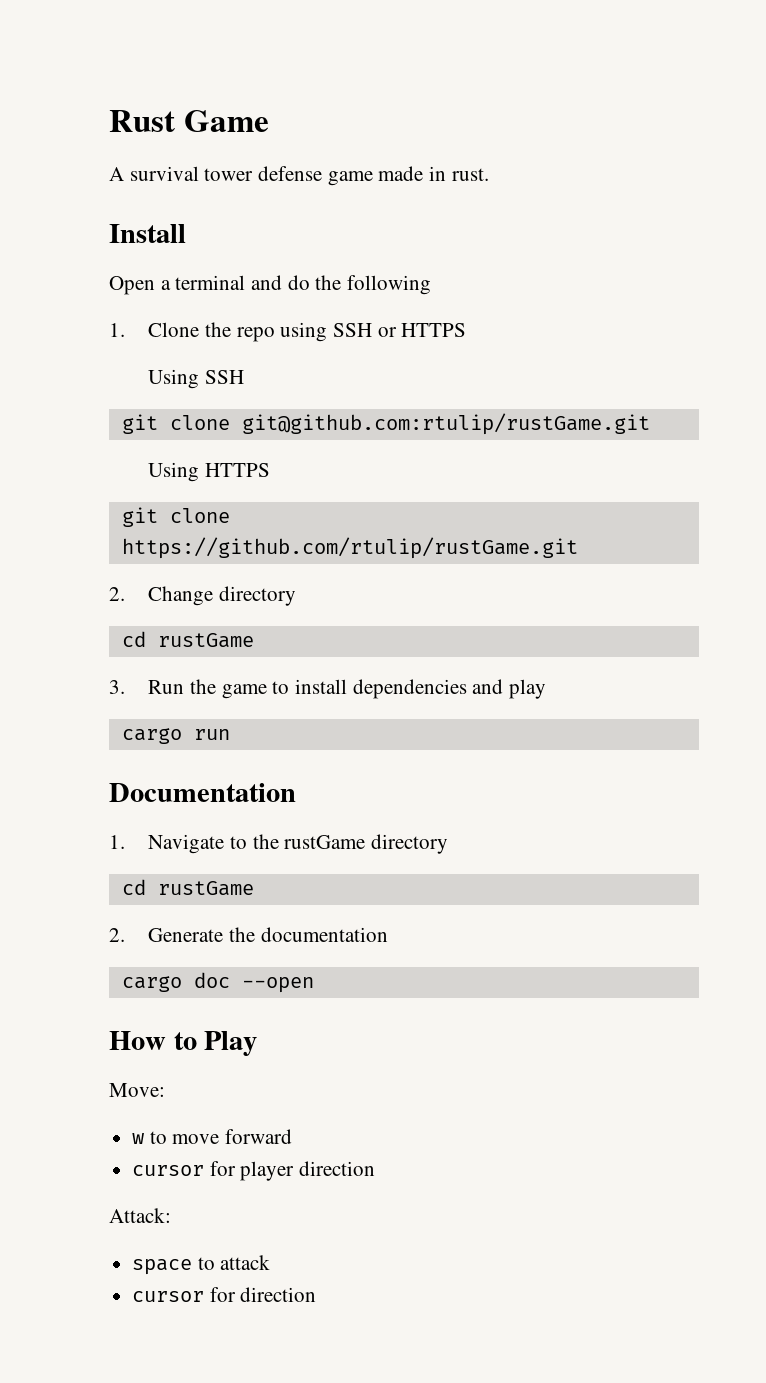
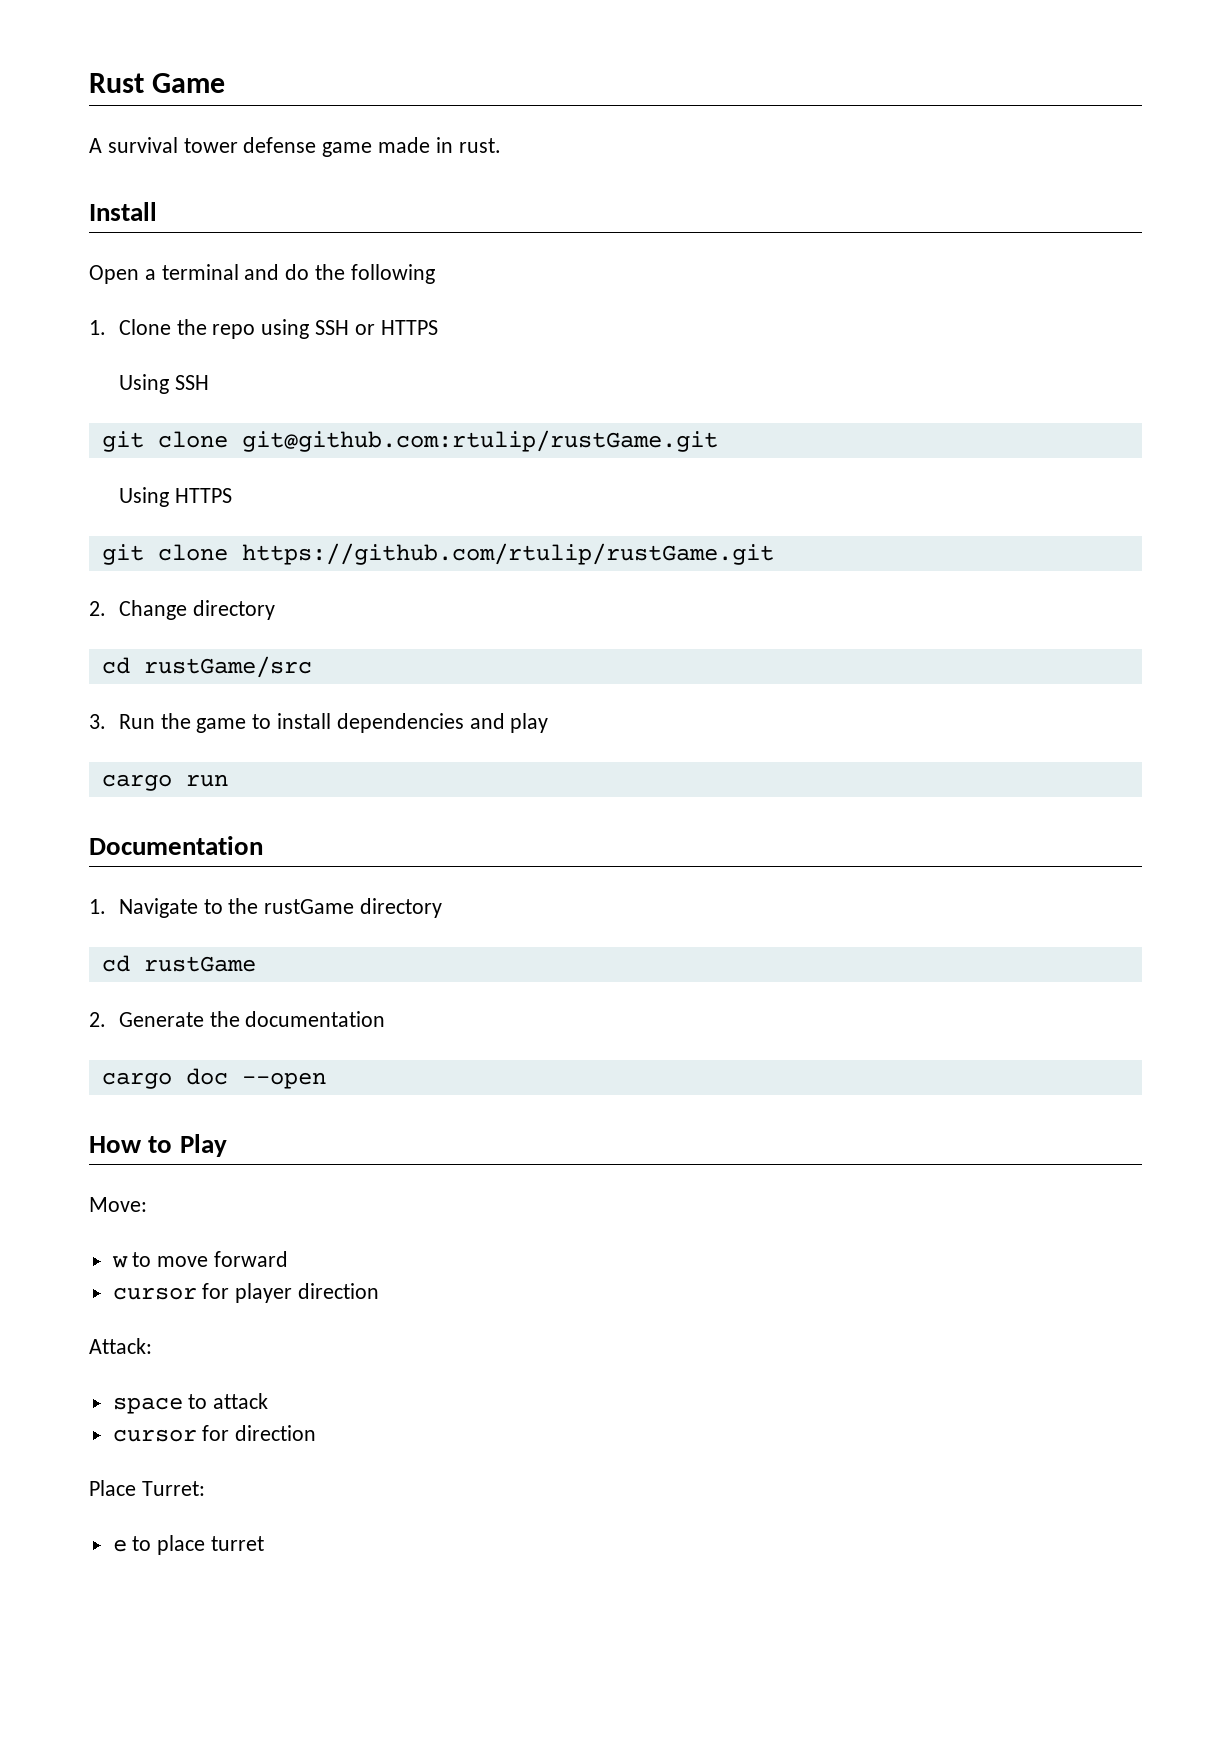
[157,633,254,648] rustGame -> [143,656,312,678] rustGame/src
(317, 1294) none -> [89,1480,205,1496] [112,1535,265,1555] // Place Turret: // e to place turret

